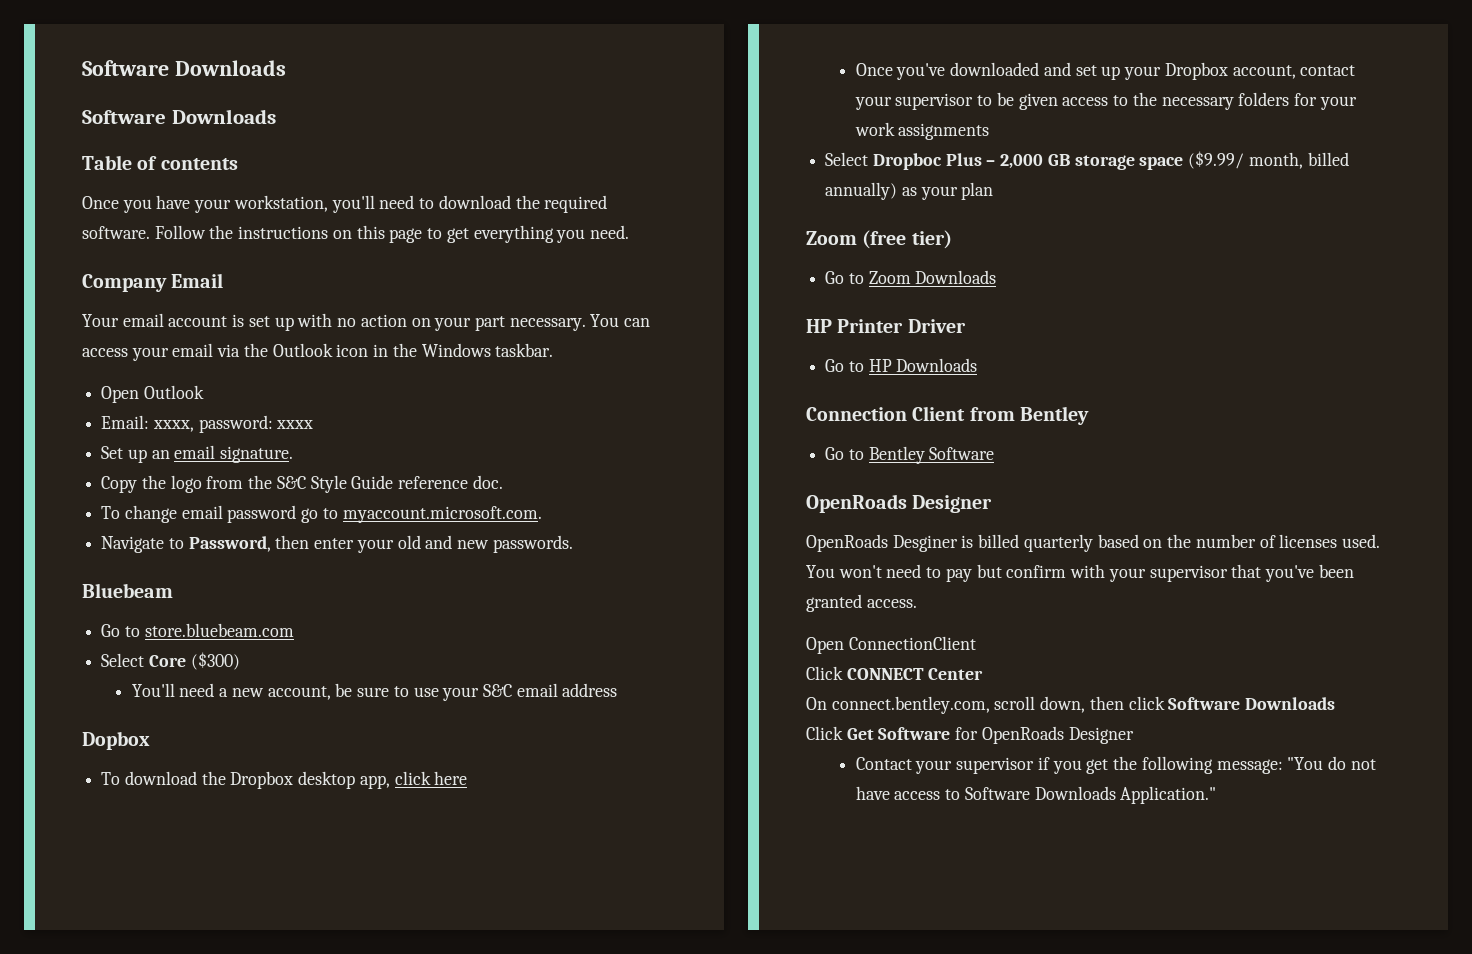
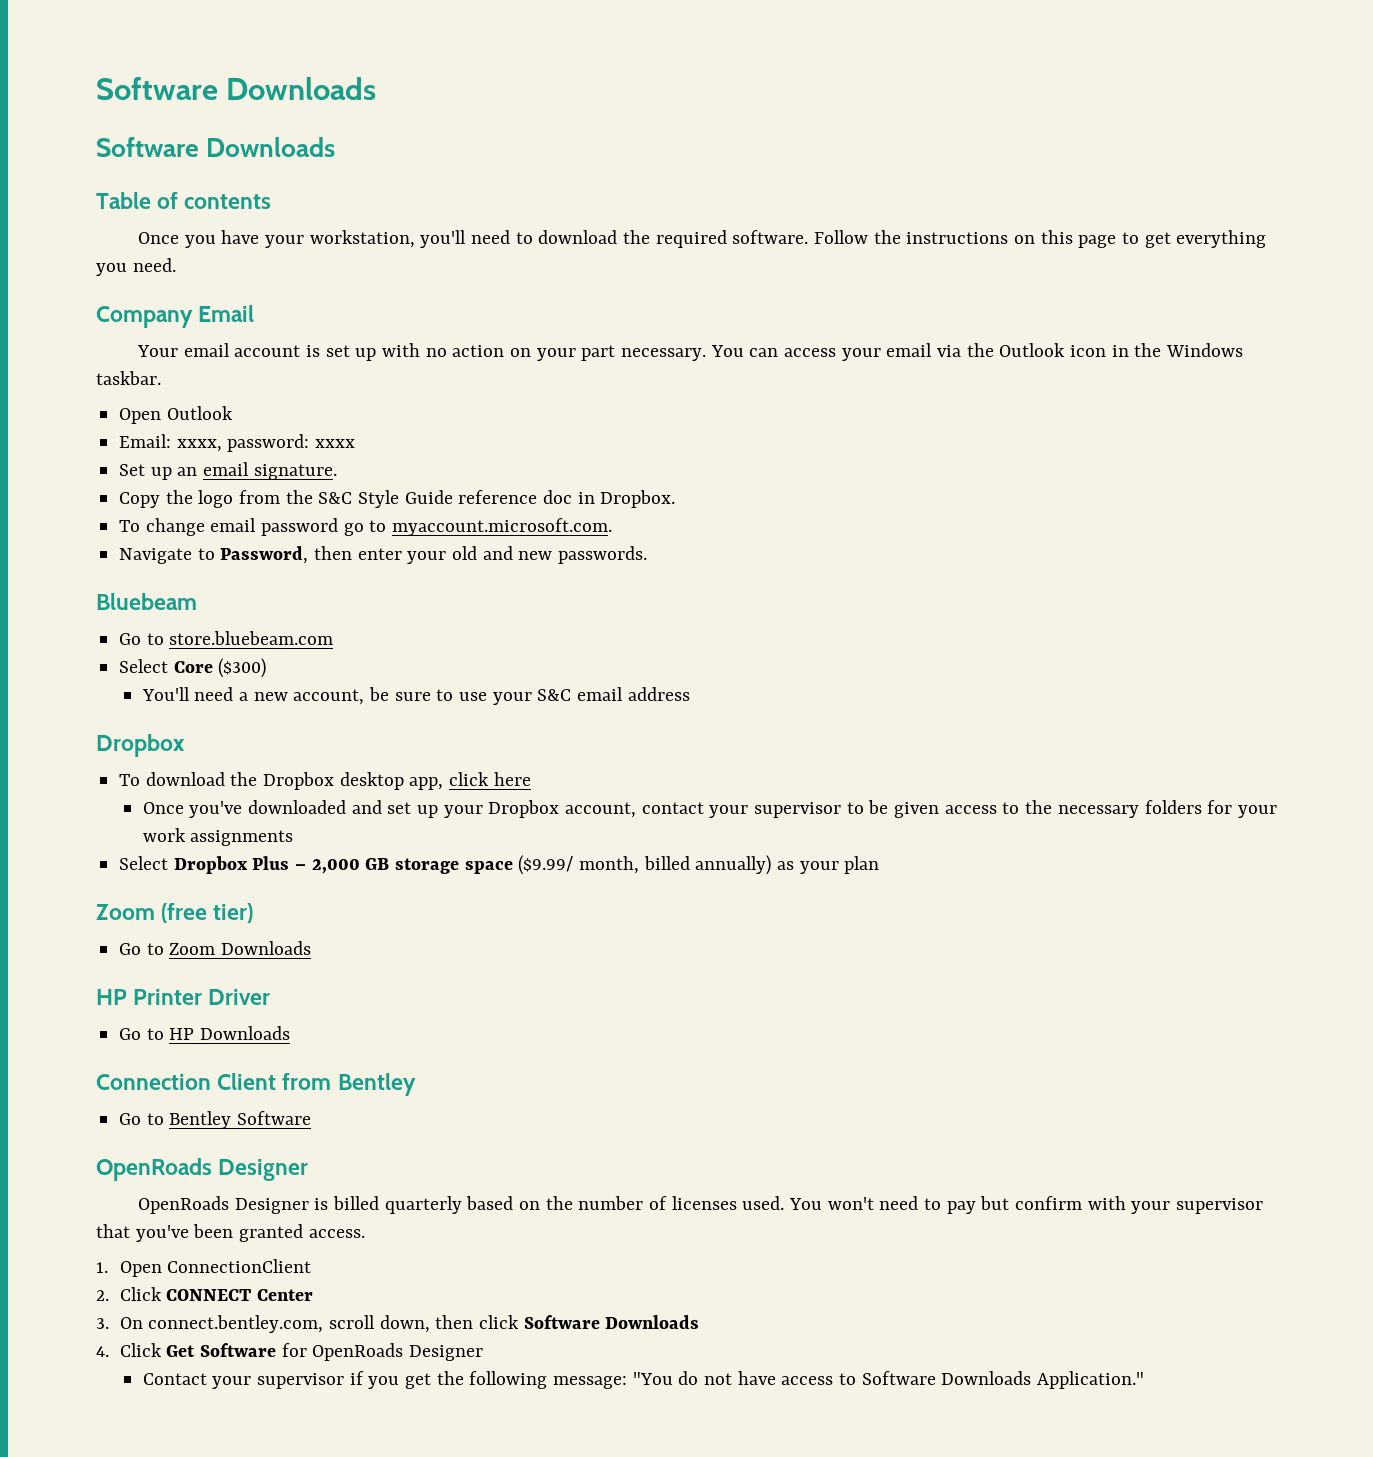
[472,475,503,489] doc. -> [543,490,676,508] doc in Dropbox.
[82,731,150,750] Dopbox -> [96,734,185,757] Dropbox
[872,153,942,170] Dropboc -> [173,856,248,874] Dropbox
[892,535,958,552] Desginer -> [234,1198,309,1214] Designer
(917, 603) none -> [96,1262,108,1273] 1.
(976, 643) none -> [96,1290,109,1301] 2.
(984, 674) none -> [96,1318,109,1329] 3.
(1336, 703) none -> [96,1346,109,1357] 4.

